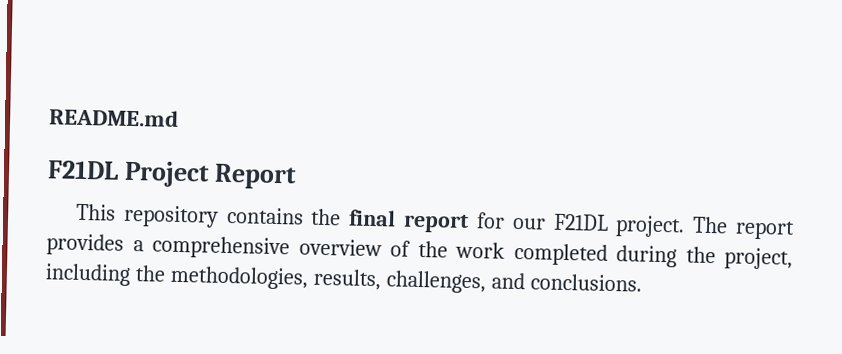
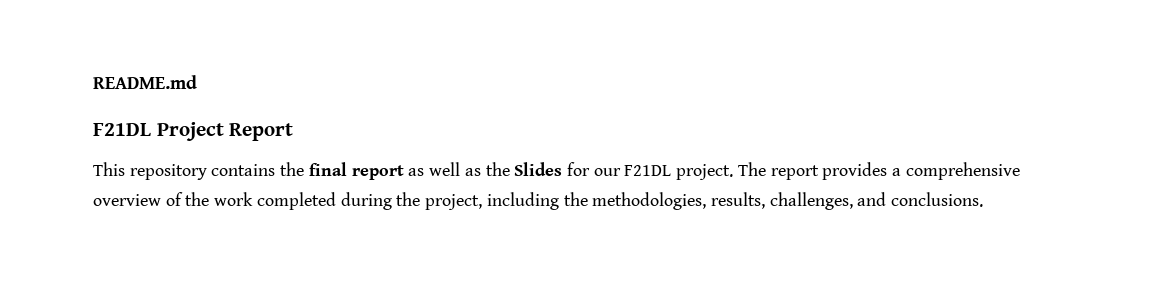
(470, 223) none -> [408,162,563,176] as well as the Slides

